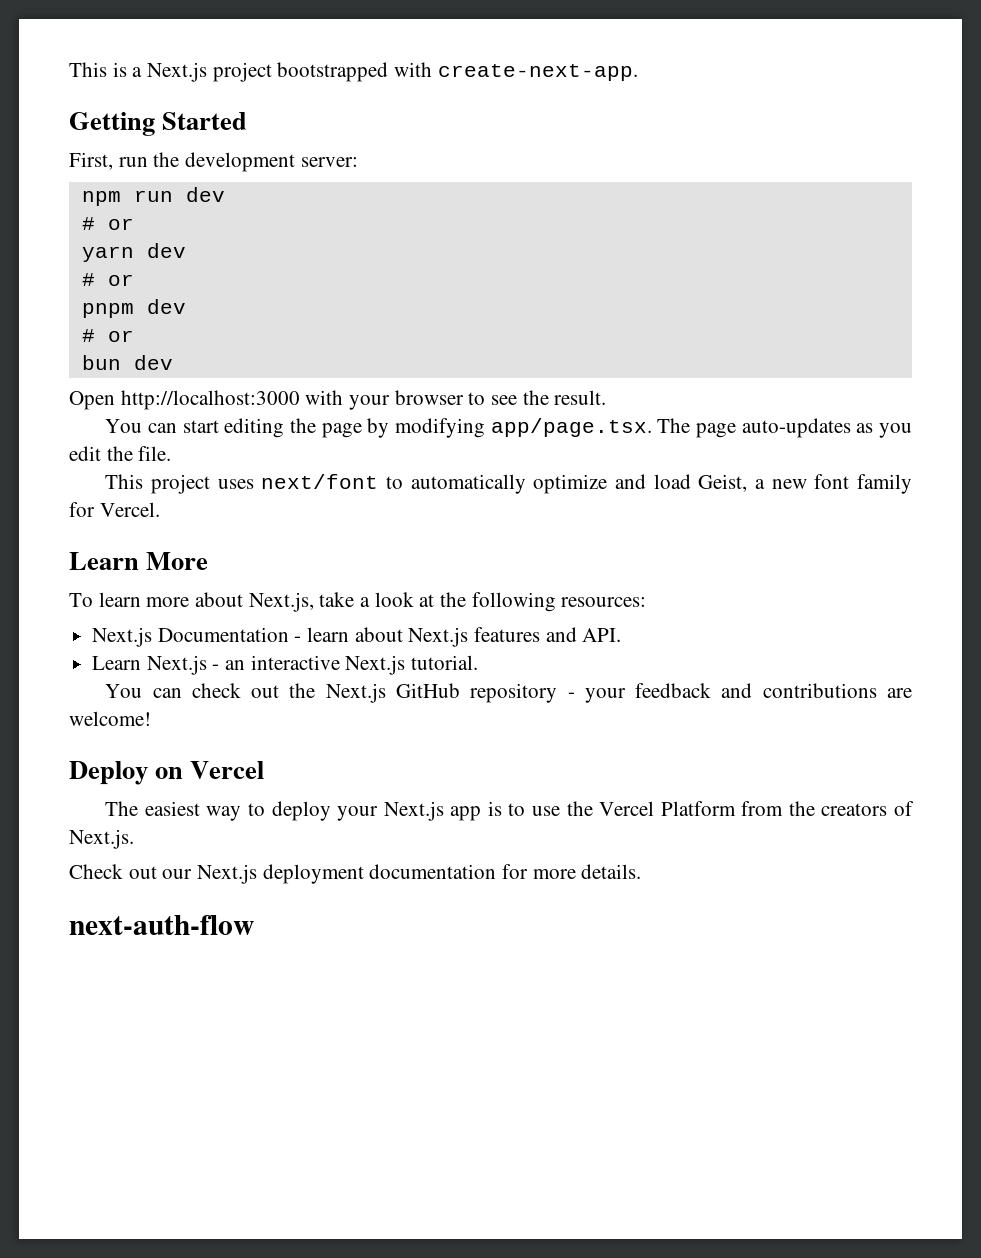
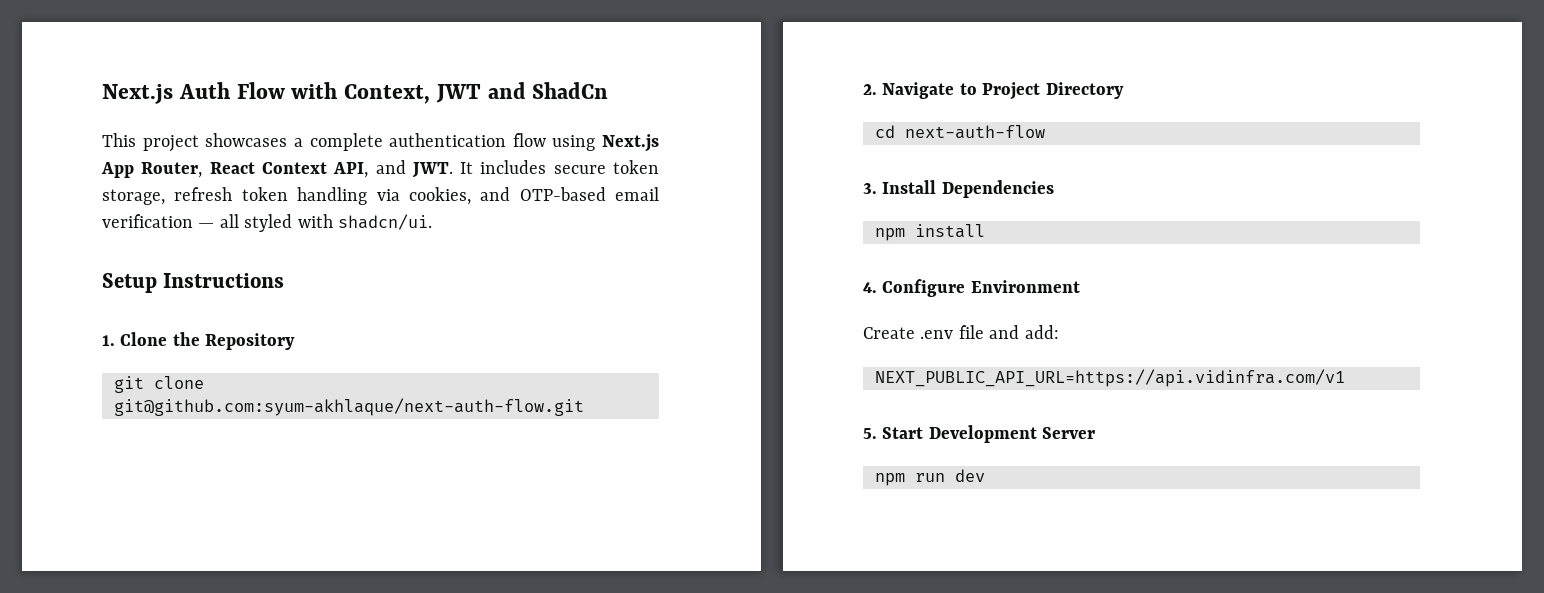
[69,62,638,82] [69,112,248,136] [69,152,358,172] [81,187,225,206] [81,217,134,230] [81,243,186,262] [81,273,134,286] [81,299,186,318] [81,329,134,342] [81,355,173,370] [69,390,607,410] [105,418,912,438] [69,446,172,461] [105,474,912,494] [69,502,160,517] [69,552,209,570] [69,592,647,612] [92,627,622,647] [92,655,479,675] [105,683,912,703] [69,711,151,726] [69,761,265,785] [105,801,915,821] [69,829,134,849] [69,864,642,884] [69,915,254,935] This is a Next.js project bootstrapped with create-next-app. // Getting Started // First, run the development server: // npm run dev // # or // yarn dev // # or // pnpm dev // # or // bun dev // Open http://localhost:3000 with your browser to see the result. // You can start editing the page by modifying app/page.tsx. The page auto-updates as you edit the file. // This project uses next/font to automatically optimize and load Geist, a new font family for Vercel. // Learn More // To learn more about Next.js, take a look at the following resources: // Next.js Documentation - learn about Next.js features and API. // Learn Next.js - an interactive Next.js tutorial. // You can check out the Next.js GitHub repository - your feedback and contributions are welcome! // Deploy on Vercel // The easiest way to deploy your Next.js app is to use the Vercel Platform from the creators of Next.js. // Check out our Next.js deployment documentation for more details. // next-auth-flow -> [102,82,609,104] [102,133,659,152] [101,160,660,178] [102,187,659,205] [102,214,432,232] [102,273,285,293] [102,332,296,350] [114,376,204,393] [114,398,584,416] [863,82,1124,100] [875,125,1045,139] [863,180,1054,198] [875,224,985,241] [863,279,1080,297] [863,325,1059,339] [875,369,1345,387] [863,425,1096,443] [875,469,985,486] Next.js Auth Flow with Context, JWT and ShadCn // This project showcases a complete authentication flow using Next.js App Router, React Context API, and JWT. It includes secure token storage, refresh token handling via cookies, and OTP-based email verification — all styled with shadcn/ui. // Setup Instructions // 1. Clone the Repository // git clone git@github.com:syum-akhlaque/next-auth-flow.git // 2. Navigate to Project Directory // cd next-auth-flow // 3. Install Dependencies // npm install // 4. Configure Environment // Create .env file and add: // NEXT_PUBLIC_API_URL=https://api.vidinfra.com/v1 // 5. Start Development Server // npm run dev

